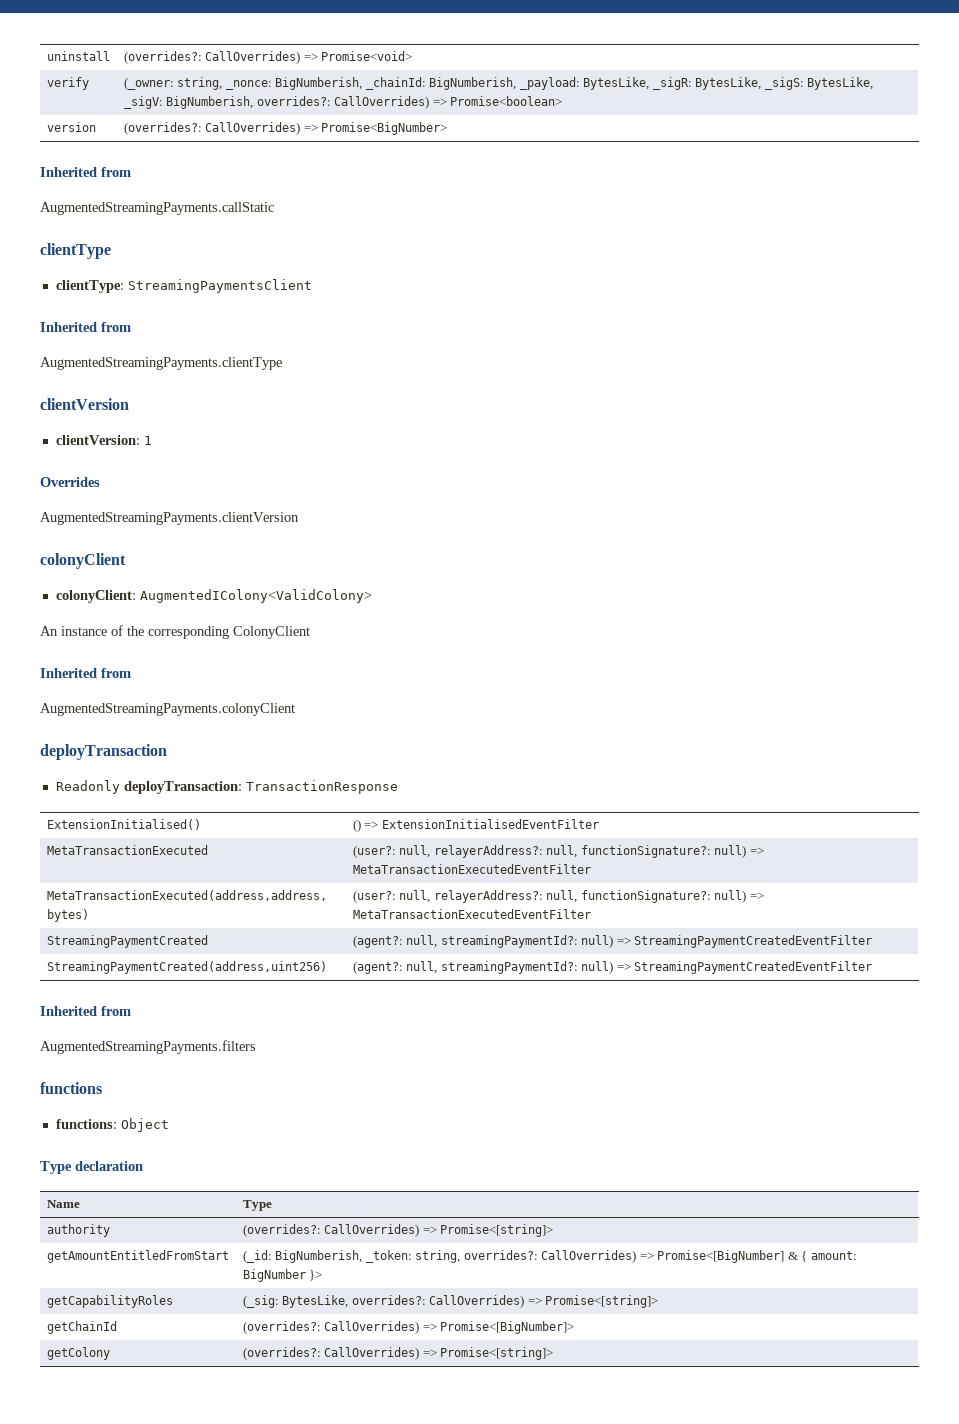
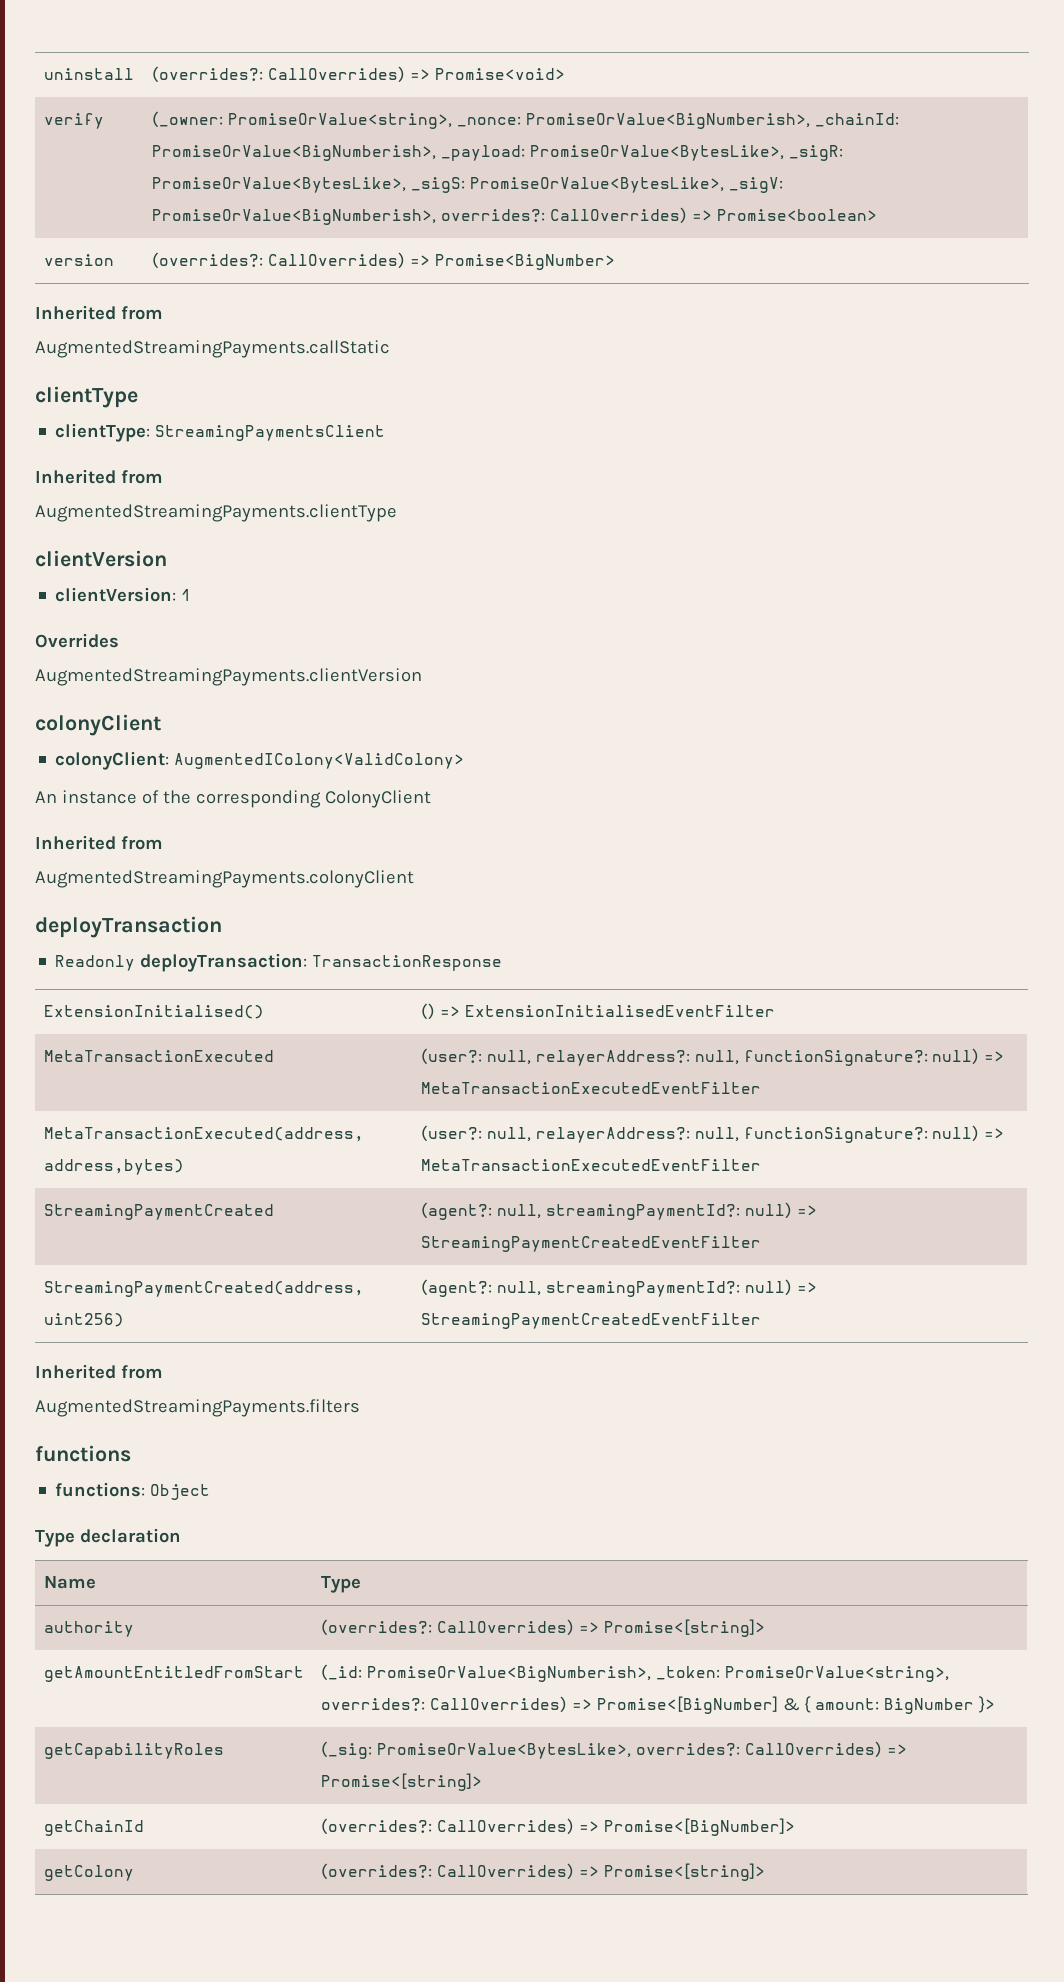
[177,77,874,90] [123,96,254,109] string, _nonce: BigNumberish, _chainId: BigNumberish, _payload: BytesLike, _sigR: BytesLike, _sigS: BytesLike, _sigV: BigNumberish, -> [227,113,899,129] [151,145,843,161] [151,177,783,193] [151,209,436,225] PromiseOrValue<string>, _nonce: PromiseOrValue<BigNumberish>, _chainId: PromiseOrValue<BigNumberish>, _payload: PromiseOrValue<BytesLike>, _sigR: PromiseOrValue<BytesLike>, _sigS: PromiseOrValue<BytesLike>, _sigV: PromiseOrValue<BigNumberish>,
[275,1250,461,1263] BigNumberish, _token: string, -> [366,1666,949,1682] PromiseOrValue<BigNumberish>, _token: PromiseOrValue<string>,
[282,1295,349,1308] BytesLike, -> [376,1743,631,1759] PromiseOrValue<BytesLike>,

